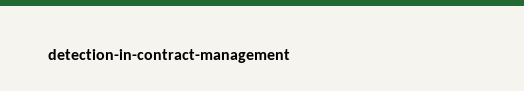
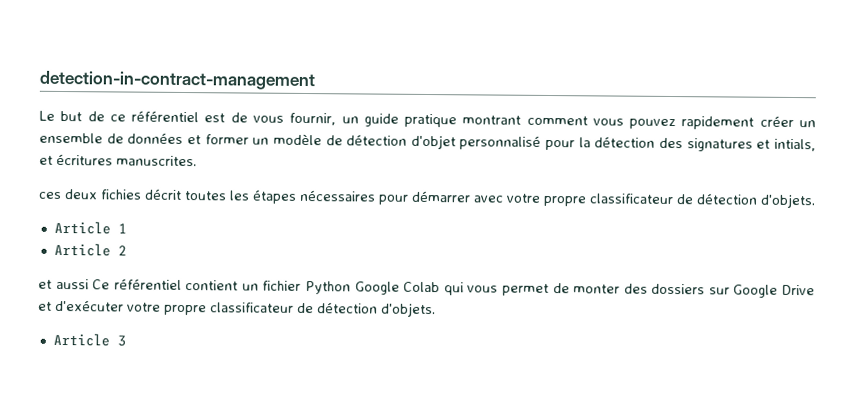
(290, 56) none -> [39,110,817,130] [39,132,816,152] [39,153,197,167] [38,188,816,209] [53,220,127,235] [53,242,127,257] [38,278,815,298] [38,299,436,318] [52,332,126,347] // Le but de ce référentiel est de vous fournir, un guide pratique montrant comment vous pouvez rapidement créer un ensemble de données et former un modèle de détection d'objet personnalisé pour la détection des signatures et intials, et écritures manuscrites. // ces deux fichies décrit toutes les étapes nécessaires pour démarrer avec votre propre classificateur de détection d'objets. // Article 1 // Article 2 // et aussi Ce référentiel contient un fichier Python Google Colab qui vous permet de monter des dossiers sur Google Drive et d'exécuter votre propre classificateur de détection d'objets. // Article 3

